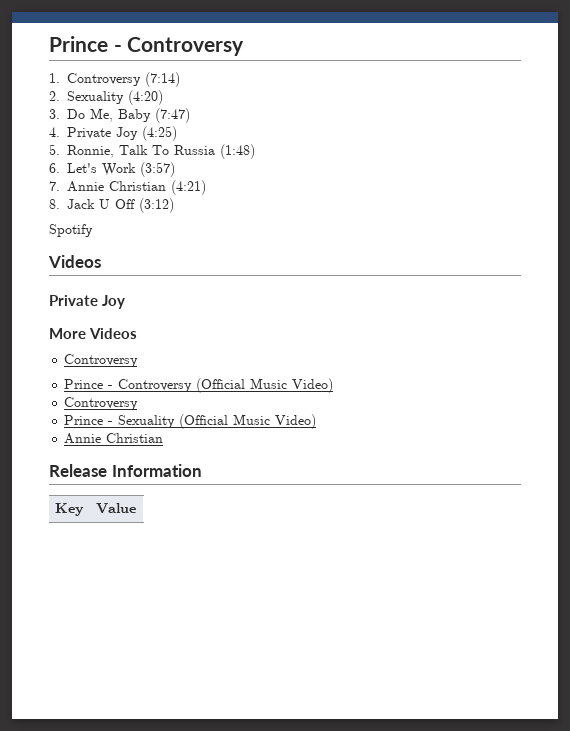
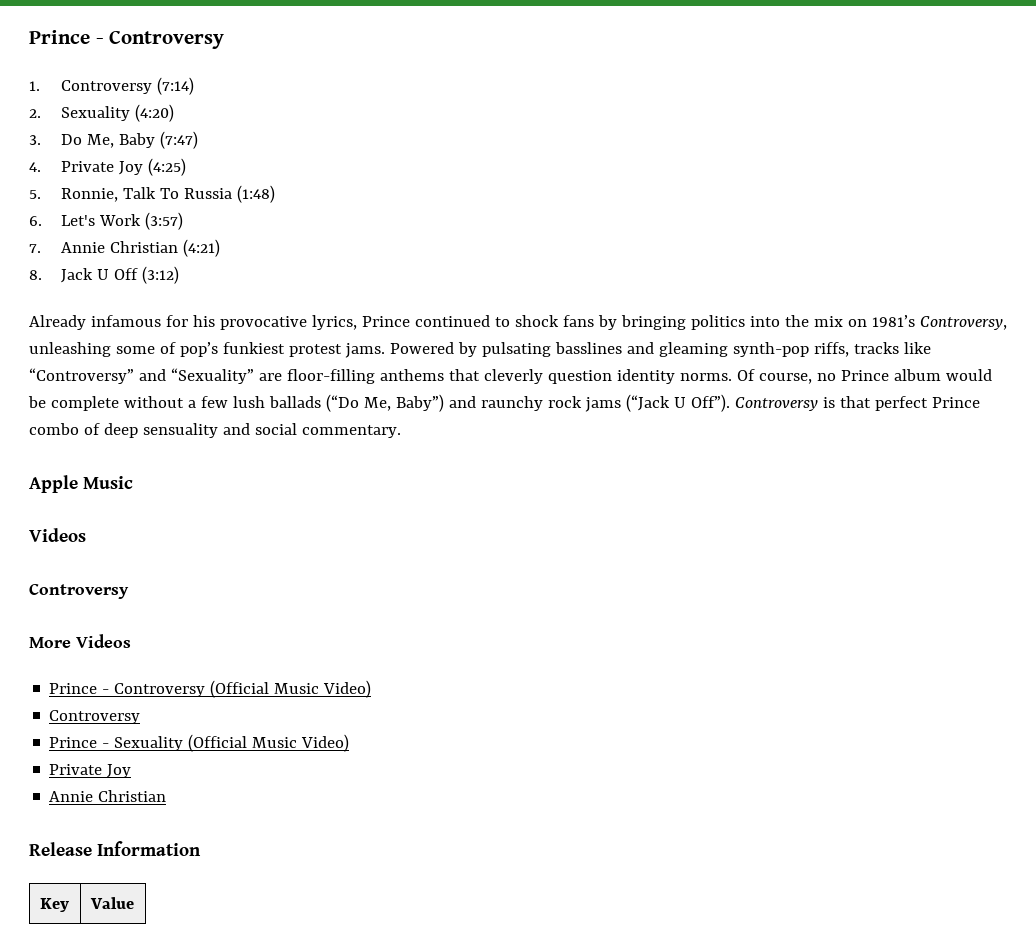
[49,224,93,237] [48,255,101,268] [49,295,126,309] Spotify // Videos // Private Joy -> [29,315,1007,330] [29,342,931,358] [29,368,992,384] [28,394,980,412] [29,423,401,438] [29,475,134,493] [29,528,86,542] [29,584,129,599] Already infamous for his provocative lyrics, Prince continued to shock fans by bringing politics into the mix on 1981’s Controversy, unleashing some of pop’s funkiest protest jams. Powered by pulsating basslines and gleaming synth-pop riffs, tracks like “Controversy” and “Sexuality” are floor-filling anthems that cleverly question identity norms. Of course, no Prince album would be complete without a few lush ballads (“Do Me, Baby”) and raunchy rock jams (“Jack U Off”). Controversy is that perfect Prince combo of deep sensuality and social commentary. // Apple Music // Videos // Controversy
[64,354,139,367] // Controversy -> (131, 641) none
(317, 421) none -> [49,764,132,778] // Private Joy

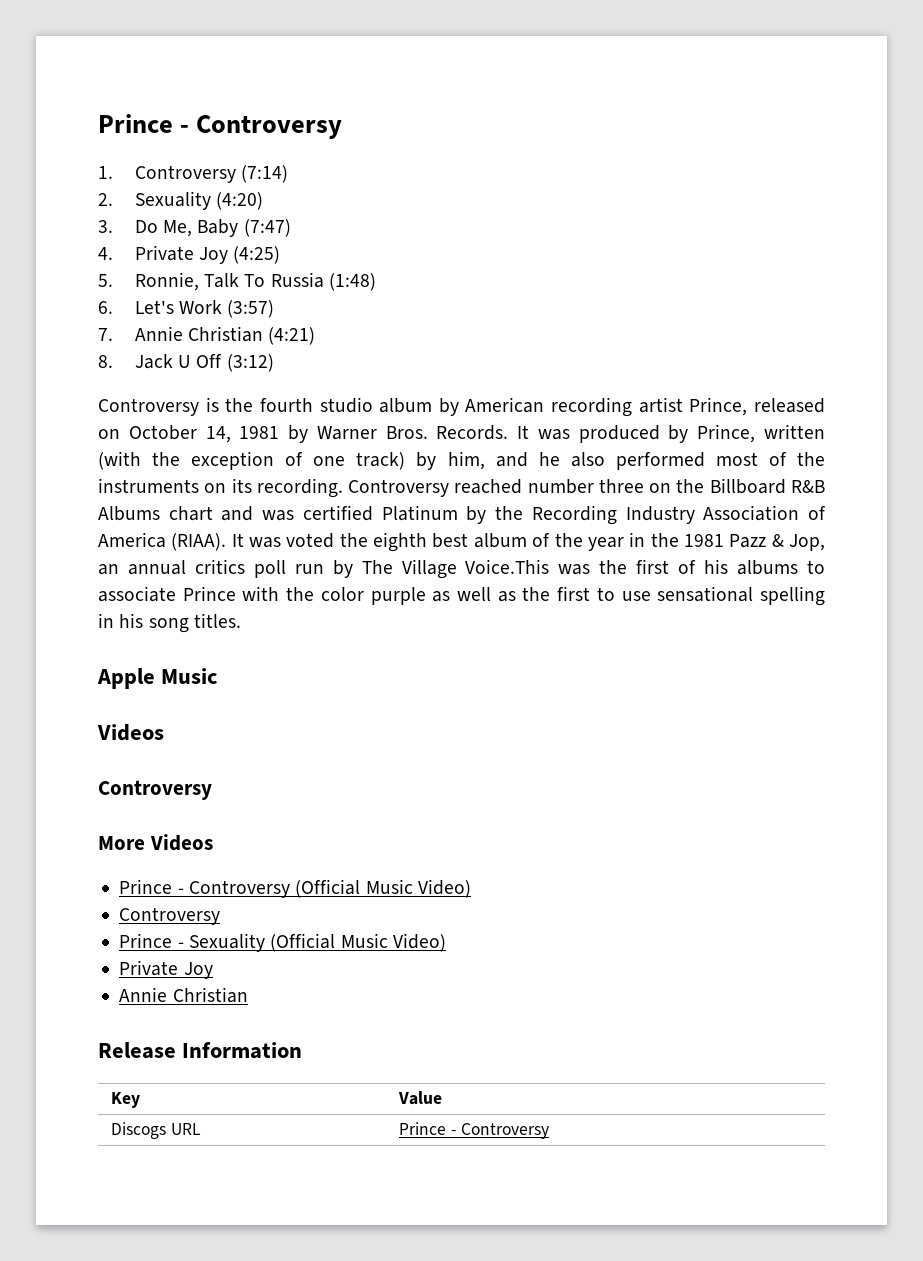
[29,315,1007,330] [29,342,931,358] [29,368,992,384] [28,394,980,412] [29,423,401,438] Already infamous for his provocative lyrics, Prince continued to shock fans by bringing politics into the mix on 1981’s Controversy, unleashing some of pop’s funkiest protest jams. Powered by pulsating basslines and gleaming synth-pop riffs, tracks like “Controversy” and “Sexuality” are floor-filling anthems that cleverly question identity norms. Of course, no Prince album would be complete without a few lush ballads (“Do Me, Baby”) and raunchy rock jams (“Jack U Off”). Controversy is that perfect Prince combo of deep sensuality and social commentary. -> [98,397,825,417] [98,424,825,443] [98,451,825,470] [98,478,825,498] [98,505,827,525] [98,532,826,552] [98,559,825,579] [98,586,825,606] [98,613,241,633] Controversy is the fourth studio album by American recording artist Prince, released on October 14, 1981 by Warner Bros. Records. It was produced by Prince, written (with the exception of one track) by him, and he also performed most of the instruments on its recording. Controversy reached number three on the Billboard R&B Albums chart and was certified Platinum by the Recording Industry Association of America (RIAA). It was voted the eighth best album of the year in the 1981 Pazz & Jop, an annual critics poll run by The Village Voice.This was the first of his albums to associate Prince with the color purple as well as the first to use sensational spelling in his song titles.
(134, 903) none -> [111,1122,201,1139] [399,1122,549,1139] // Discogs URL | Prince - Controversy

